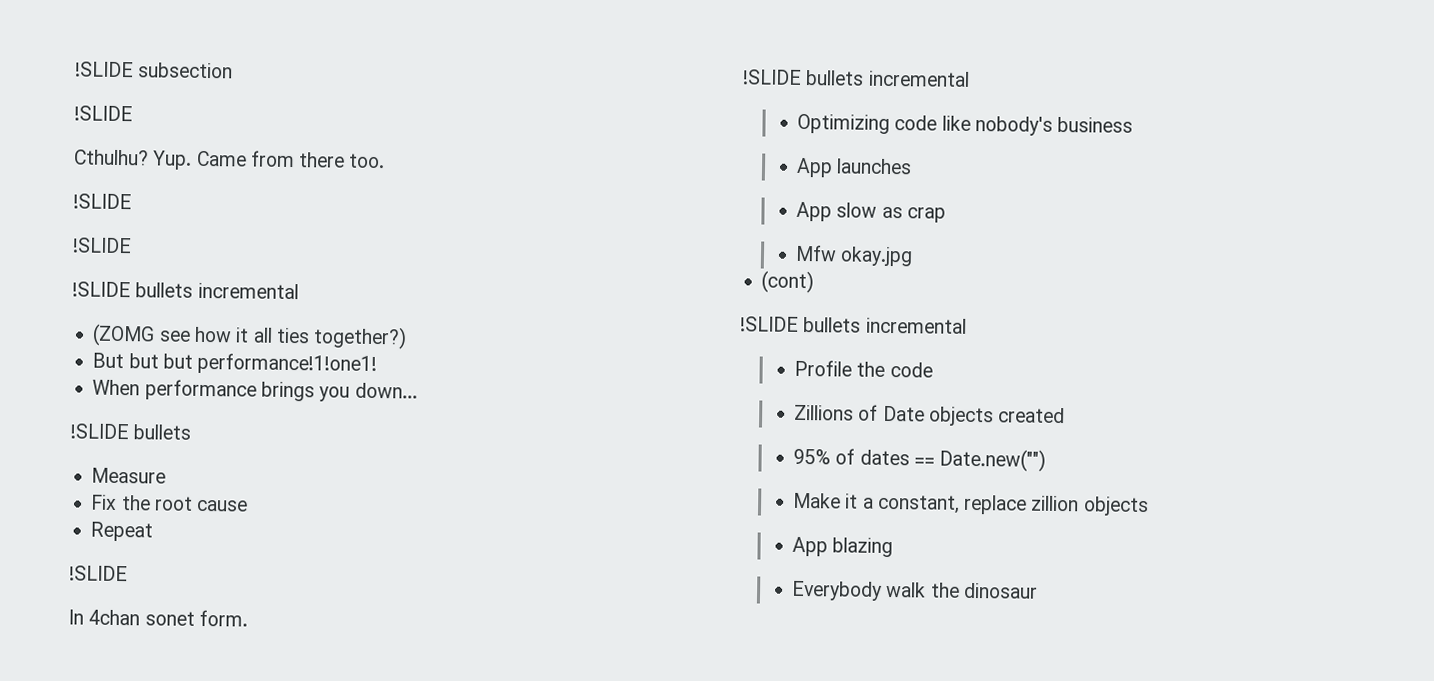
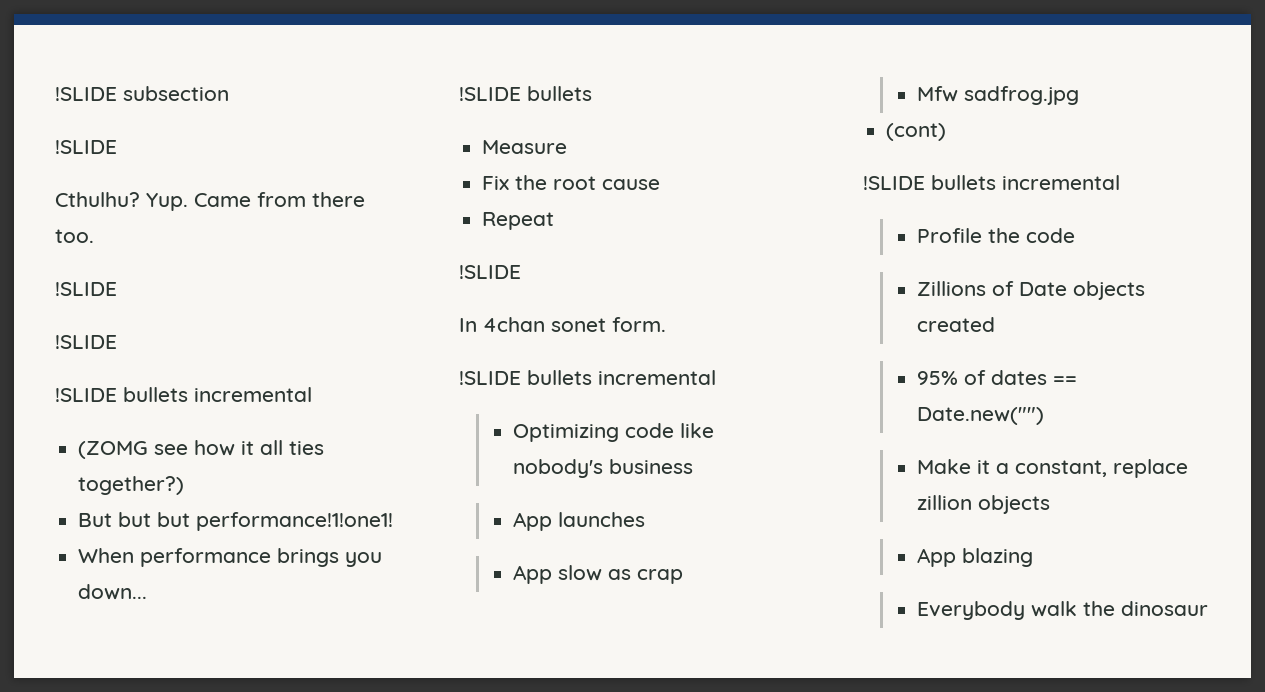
[840,246,914,267] okay.jpg -> [964,86,1080,105] sadfrog.jpg

